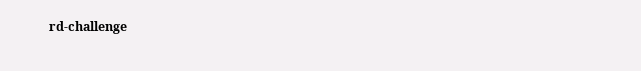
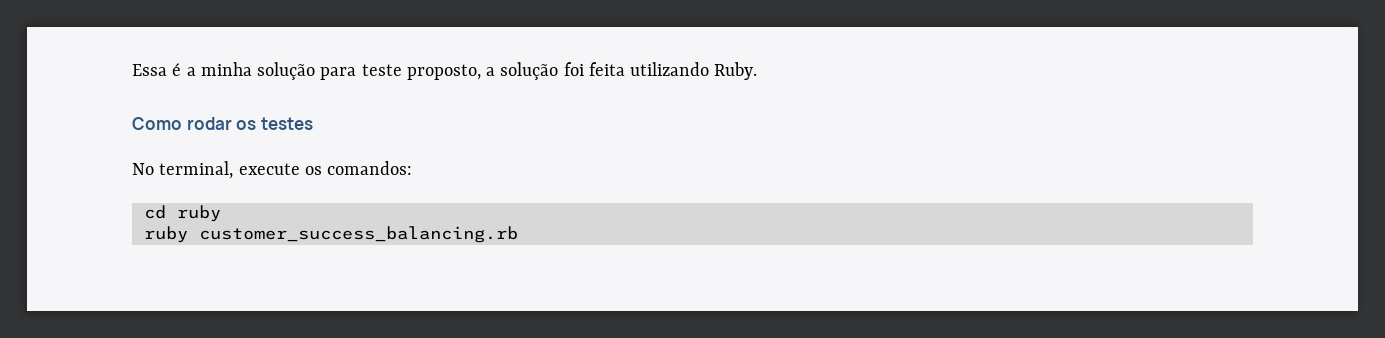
[49,21,127,34] rd-challenge -> [132,62,758,80] [132,117,313,130] [132,161,413,179] [143,205,221,222] [143,226,518,243] Essa é a minha solução para teste proposto, a solução foi feita utilizando Ruby. // Como rodar os testes // No terminal, execute os comandos: // cd ruby // ruby customer_success_balancing.rb

